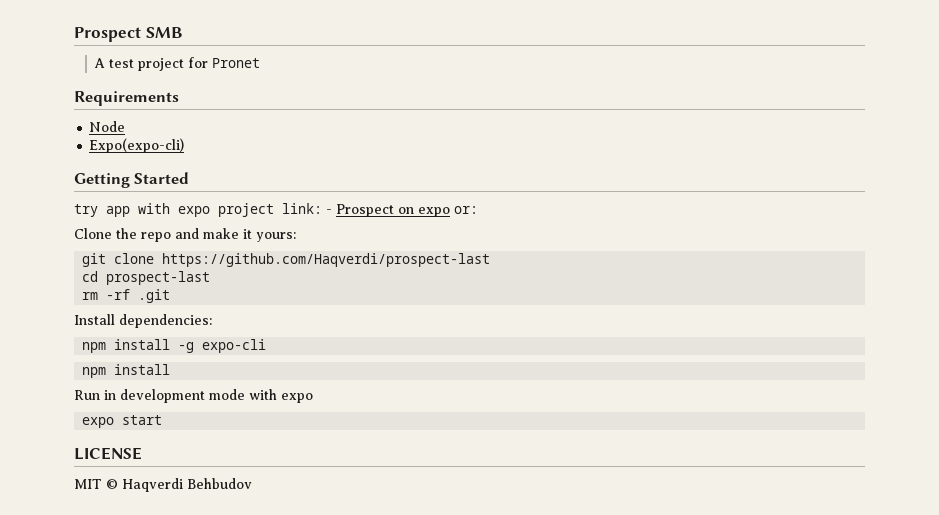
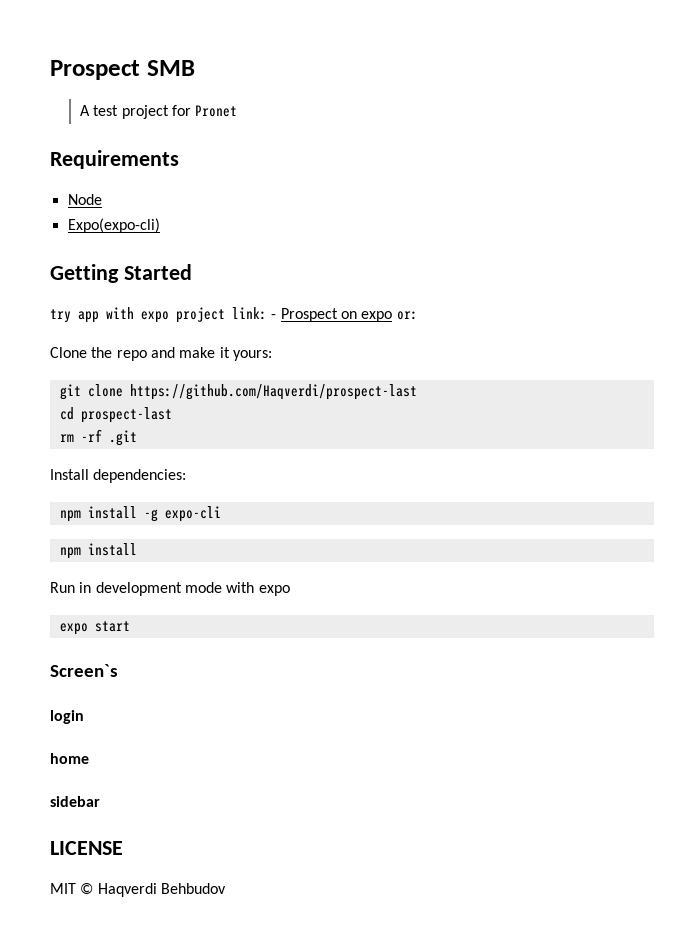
(163, 420) none -> [50,664,118,677] [50,710,84,724] [50,753,89,764] [50,796,100,807] // Screen`s // login // home // sidebar

